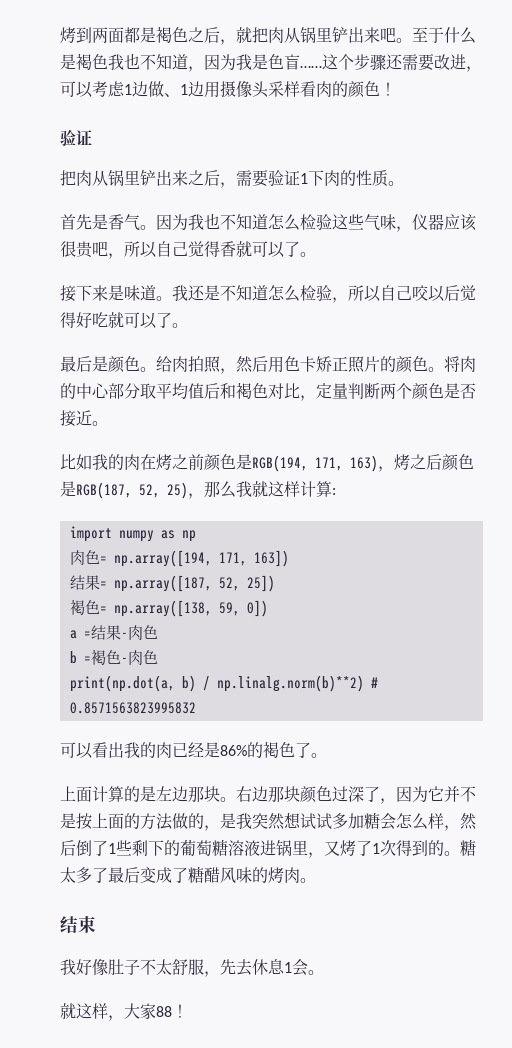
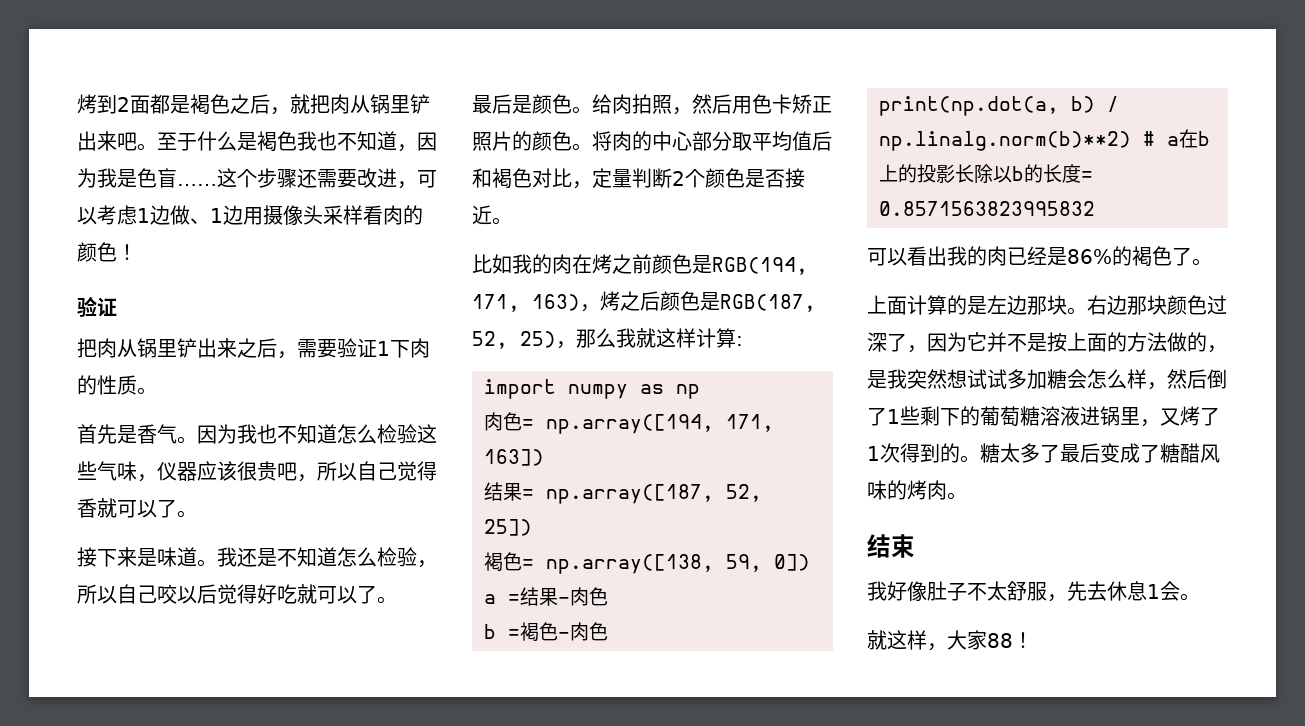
[92,27,108,43] 两 -> [117,97,130,112] 2
[380,383,396,399] 两 -> [672,171,685,186] 2
(378, 682) none -> [1167,129,1210,148] [879,164,1093,183] a在b上的投影长除以b的长度=

